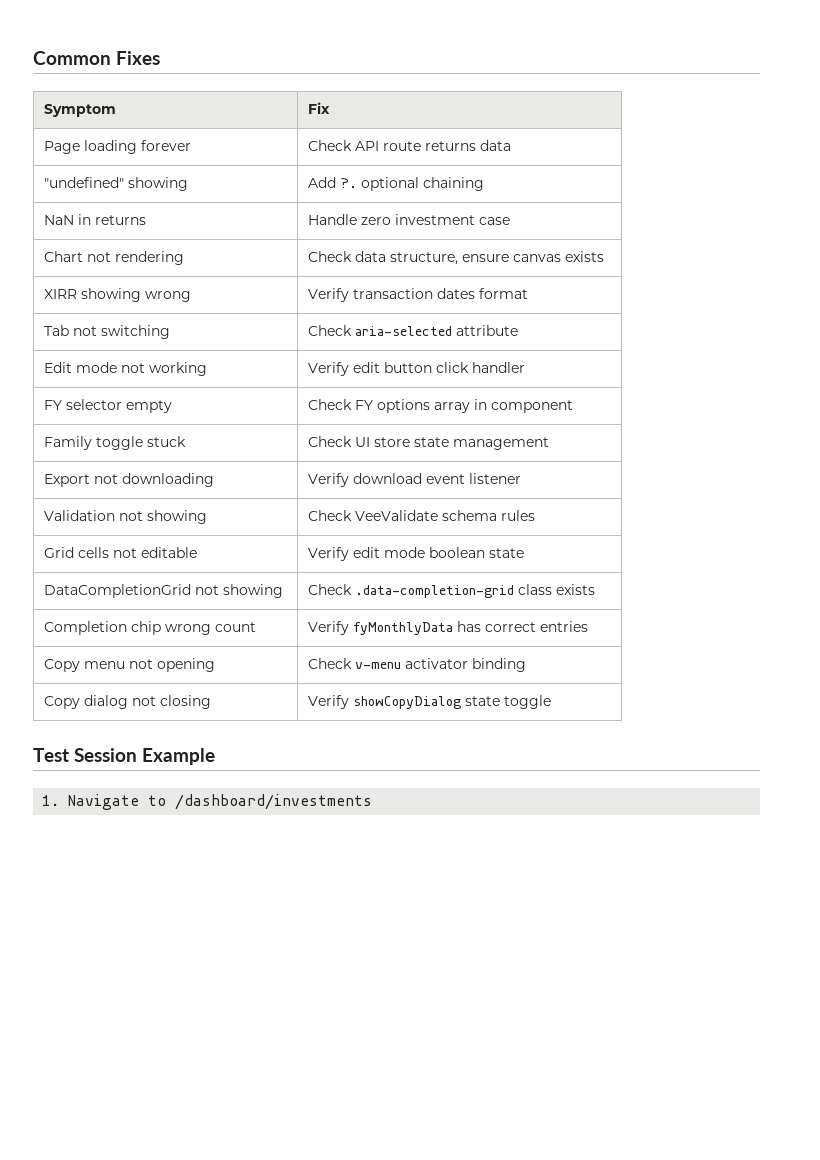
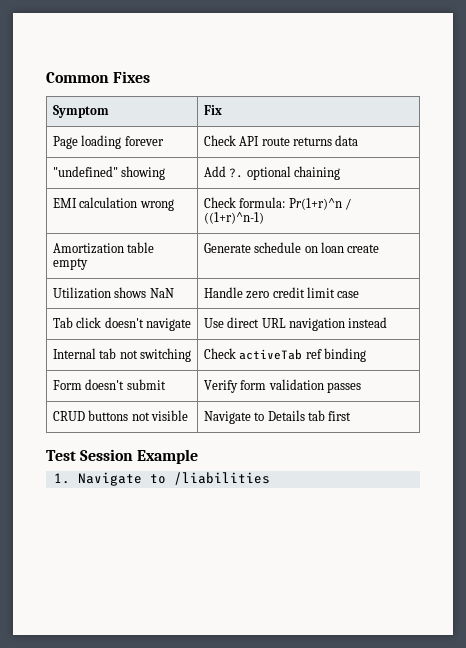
(485, 184) none -> [52,197,174,211] [203,197,351,210] [203,212,264,224] [52,242,155,254] [52,258,88,270] [203,242,380,253] [52,287,147,299] EMI calculation wrong | Check formula: Pr(1+r)^n / ((1+r)^n-1) // Amortization table empty | Generate schedule on loan create // Utilization shows
[78,214,147,225] in returns -> (174, 293) none
[395,214,476,225] investment -> [272,287,335,298] credit limit
[44,251,185,265] [308,251,605,265] [44,288,192,302] [308,288,529,302] [44,325,171,339] [308,325,519,336] [44,362,208,376] [308,362,526,376] [44,399,173,413] [308,399,574,413] [44,436,187,450] [308,436,550,450] [44,473,215,487] [308,473,522,487] [44,510,208,524] [308,510,536,521] [44,547,198,558] [308,547,525,561] [44,584,284,598] [308,584,596,598] [44,621,257,635] [308,621,589,635] [44,658,216,672] [308,658,527,672] [44,695,212,709] [308,695,552,709] Chart not rendering | Check data structure, ensure canvas exists // XIRR showing wrong | Verify transaction dates format // Tab not switching | Check aria-selected attribute // Edit mode not working | Verify edit button click handler // FY selector empty | Check FY options array in component // Family toggle stuck | Check UI store state management // Export not downloading | Verify download event listener // Validation not showing | Check VeeValidate schema rules // Grid cells not editable | Verify edit mode boolean state // DataCompletionGrid not showing | Check .data-completion-grid class exists // Completion chip wrong count | Verify fyMonthlyData has correct entries // Copy menu not opening | Check v-menu activator binding // Copy dialog not closing | Verify showCopyDialog state toggle -> [52,317,191,331] [203,317,388,331] [52,348,191,362] [203,348,366,362] [52,379,166,390] [203,379,361,393] [52,410,188,421] [203,410,352,424] Tab click doesn't navigate | Use direct URL navigation instead // Internal tab not switching | Check activeTab ref binding // Form doesn't submit | Verify form validation passes // CRUD buttons not visible | Navigate to Details tab first
[175,794,373,810] /dashboard/investments -> [174,472,271,485] /liabilities

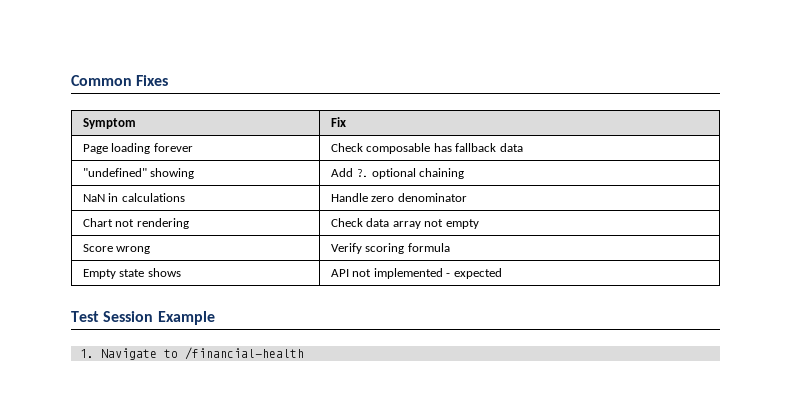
[239,136,332,146] API route returns -> [366,143,497,154] composable has fallback
[52,197,174,211] [203,197,351,210] [203,212,264,224] [52,242,155,254] [52,258,88,270] [203,242,380,253] [52,287,147,299] EMI calculation wrong | Check formula: Pr(1+r)^n / ((1+r)^n-1) // Amortization table empty | Generate schedule on loan create // Utilization shows -> (465, 173) none
(174, 293) none -> [108,193,185,202] in calculations
[272,287,360,298] [52,317,191,331] [203,317,388,331] [52,348,191,362] [203,348,366,362] [52,379,166,390] [203,379,361,393] [52,410,188,421] [203,410,352,424] credit limit case // Tab click doesn't navigate | Use direct URL navigation instead // Internal tab not switching | Check activeTab ref binding // Form doesn't submit | Verify form validation passes // CRUD buttons not visible | Navigate to Details tab first -> [397,193,467,202] [82,218,189,229] [330,218,479,229] [82,244,151,254] [330,243,450,254] [82,268,181,279] [330,268,502,279] denominator // Chart not rendering | Check data array not empty // Score wrong | Verify scoring formula // Empty state shows | API not implemented - expected
[174,472,271,485] /liabilities -> [184,347,304,360] /financial-health

